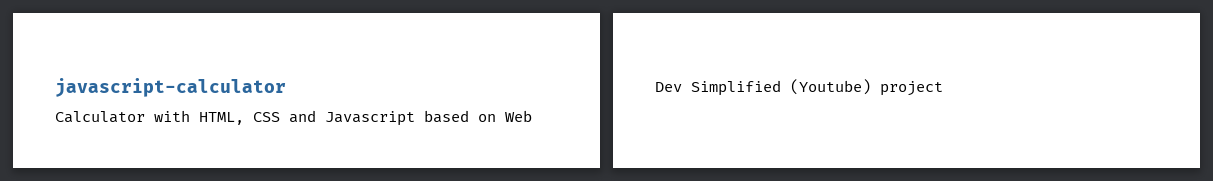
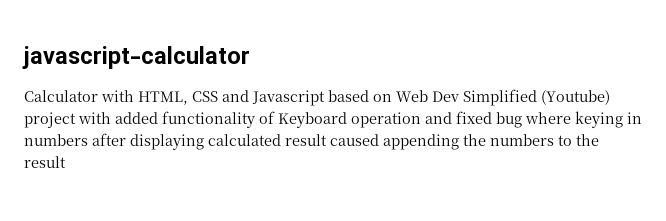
(943, 88) none -> [78,111,642,128] [24,133,599,150] [24,156,66,168] with added functionality of Keyboard operation and fixed bug where keying in numbers after displaying calculated result caused appending the numbers to the result

